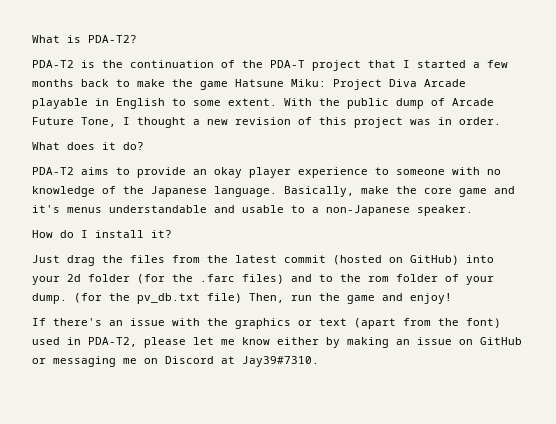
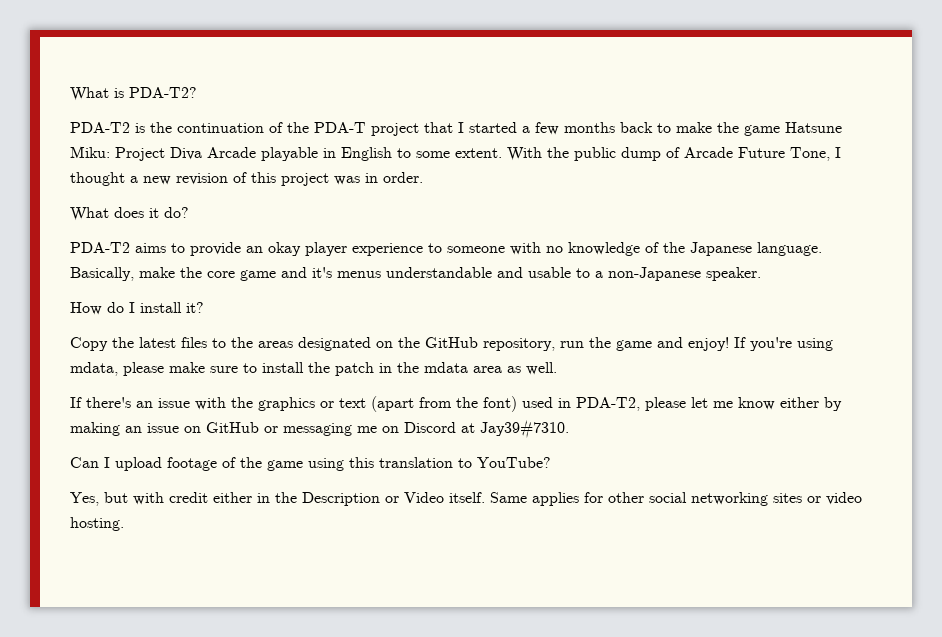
[32,255,494,266] [32,274,494,285] [32,293,284,304] Just drag the files from the latest commit (hosted on GitHub) into your 2d folder (for the .farc files) and to the rom folder of your dump. (for the pv_db.txt file) Then, -> [70,337,555,351] Copy the latest files to the areas designated on the GitHub repository,
(452, 298) none -> [734,337,833,351] [70,362,557,376] If you're using mdata, please make sure to install the patch in the mdata area as well.
(319, 361) none -> [70,457,551,471] [70,492,862,506] [70,517,124,531] // Can I upload footage of the game using this translation to YouTube? // Yes, but with credit either in the Description or Video itself. Same applies for other social networking sites or video hosting.

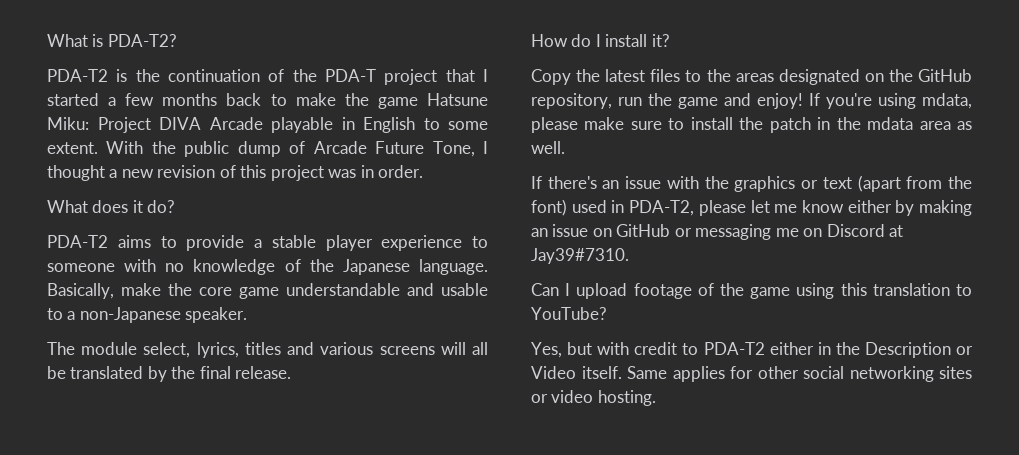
[170,147,202,160] Diva -> [159,117,201,130] DIVA
[246,242,301,256] an okay -> [254,235,316,248] a stable
[281,267,381,278] and it's menus -> (279, 293) none
(761, 274) none -> [47,342,489,358] [47,366,292,382] // The module select, lyrics, titles and various screens will all be translated by the final release.
(208, 497) none -> [682,342,765,355] to PDA-T2

